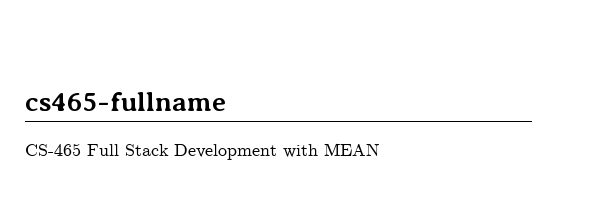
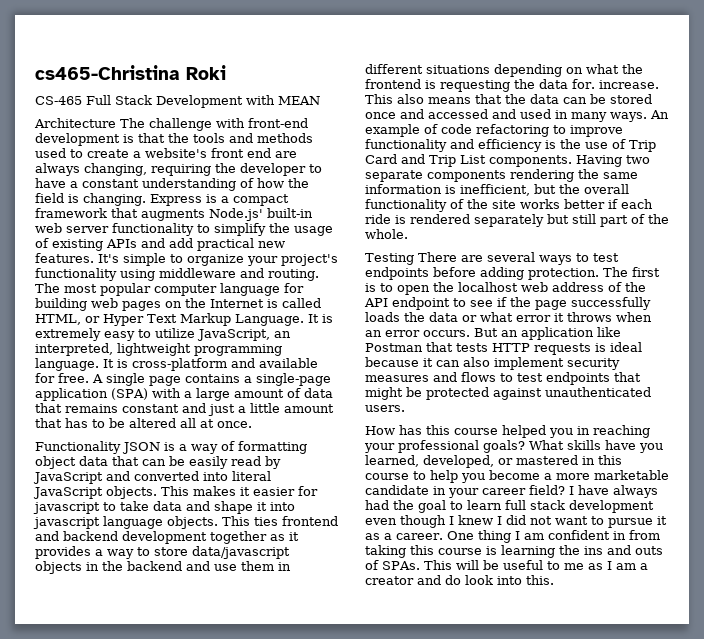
[25,92,226,111] cs465-fullname -> [35,65,226,80] cs465-Christina Roki
(380, 149) none -> [34,118,308,131] [35,133,313,146] [35,148,297,158] [35,163,322,176] [35,178,309,191] [35,193,289,206] [35,208,313,221] [35,223,333,236] [35,238,285,251] [35,253,338,266] [35,268,319,281] [35,283,304,296] [35,298,321,311] [35,313,333,326] [35,328,291,341] [35,343,282,356] [35,358,318,371] [35,373,331,386] [35,388,333,401] [35,403,334,416] [35,418,252,428] [35,441,307,454] [35,456,281,469] [33,471,271,484] [33,486,318,499] [33,501,295,514] [33,516,338,529] [35,531,299,544] [35,546,290,559] [35,561,291,574] [365,64,643,77] [365,79,659,92] [365,94,652,104] [365,109,669,122] [365,124,623,137] [365,139,656,152] [365,154,650,167] [365,169,638,182] [365,184,629,196] [365,199,653,212] [365,214,669,227] [365,229,408,239] [365,252,619,265] [365,267,660,280] [365,282,646,295] [364,297,651,310] [365,312,652,322] [365,327,621,340] [365,342,642,355] [365,357,620,370] [365,372,641,385] [365,387,651,400] [365,405,405,412] [365,425,650,438] [364,440,663,453] [365,455,622,468] [365,470,669,483] [365,485,658,498] [365,500,654,513] [365,515,667,528] [365,530,660,543] [365,545,663,558] [365,560,648,570] [365,575,554,585] // Architecture The challenge with front-end development is that the tools and methods used to create a website's front end are always changing, requiring the developer to have a constant understanding of how the field is changing. Express is a compact framework that augments Node.js' built-in web server functionality to simplify the usage of existing APIs and add practical new features. It's simple to organize your project's functionality using middleware and routing. The most popular computer language for building web pages on the Internet is called HTML, or Hyper Text Markup Language. It is extremely easy to utilize JavaScript, an interpreted, lightweight programming language. It is cross-platform and available for free. A single page contains a single-page application (SPA) with a large amount of data that remains constant and just a little amount that has to be altered all at once. // Functionality JSON is a way of formatting object data that can be easily read by JavaScript and converted into literal JavaScript objects. This makes it easier for javascript to take data and shape it into javascript language objects. This ties frontend and backend development together as it provides a way to store data/javascript objects in the backend and use them in different situations depending on what the frontend is requesting the data for. increase. This also means that the data can be stored once and accessed and used in many ways. An example of code refactoring to improve functionality and efficiency is the use of Trip Card and Trip List components. Having two separate components rendering the same information is inefficient, but the overall functionality of the site works better if each ride is rendered separately but still part of the whole. // Testing There are several ways to test endpoints before adding protection. The first is to open the localhost web address of the API endpoint to see if the page successfully loads the data or what error it throws when an error occurs. But an application like Postman that tests HTTP requests is ideal because it can also implement security measures and flows to test endpoints that might be protected against unauthenticated users. // How has this course helped you in reaching your professional goals? What skills have you learned, developed, or mastered in this course to help you become a more marketable candidate in your career field? I have always had the goal to learn full stack development even though I knew I did not want to pursue it as a career. One thing I am confident in from taking this course is learning the ins and outs of SPAs. This will be useful to me as I am a creator and do look into this.

